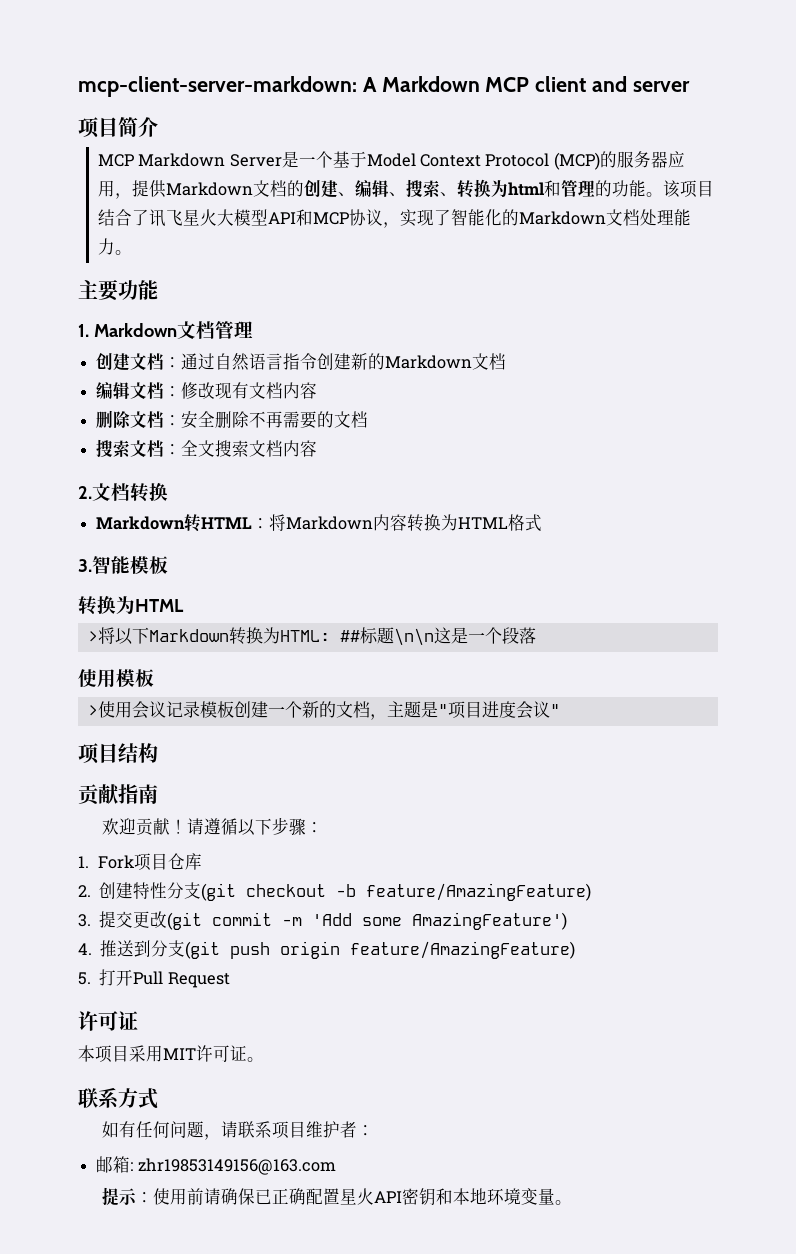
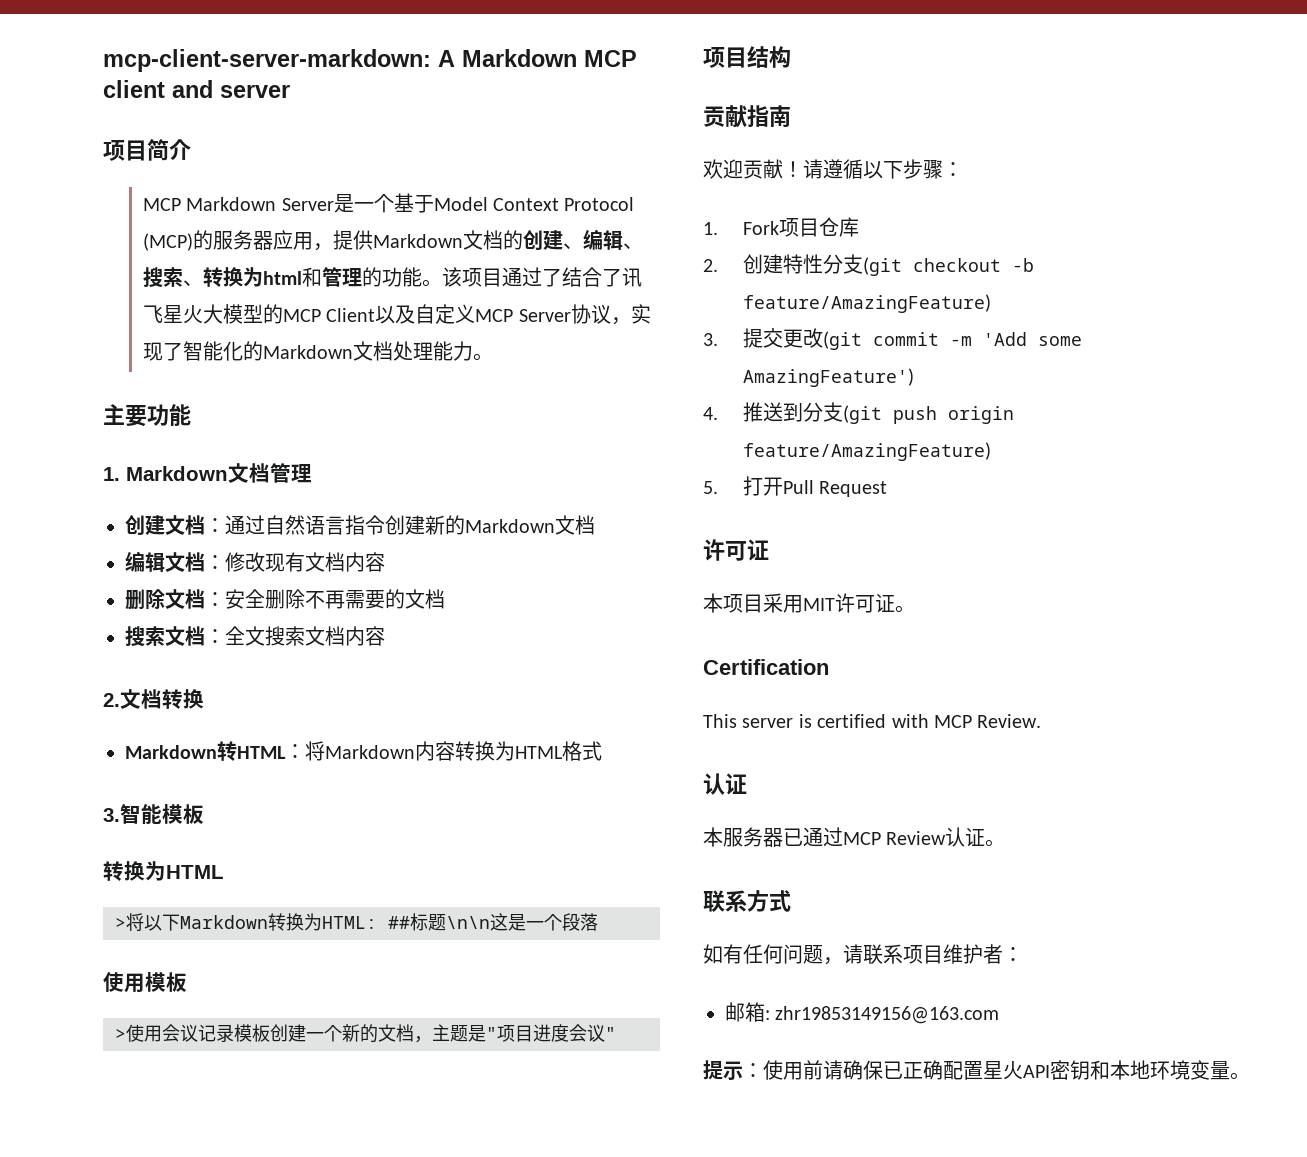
(714, 188) none -> [501,267,562,287] 通过了
[267,209,349,226] API和MCP -> [262,304,571,324] 的MCP Client以及自定义MCP Server
(264, 1059) none -> [703,659,829,675] [703,714,1042,728] [703,773,747,795] [703,827,1006,847] // Certification // This server is certified with MCP Review. // 认证 // 本服务器已通过MCP Review认证。

